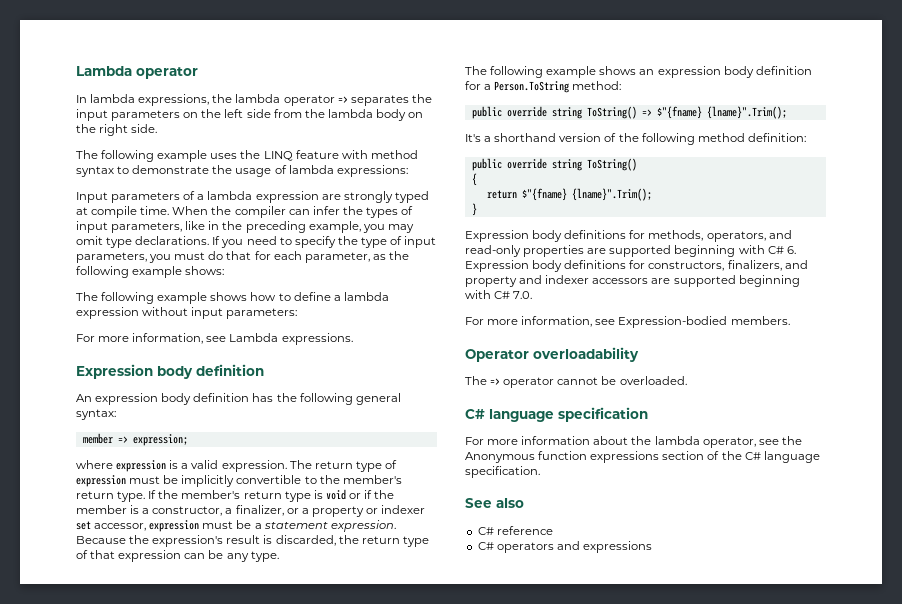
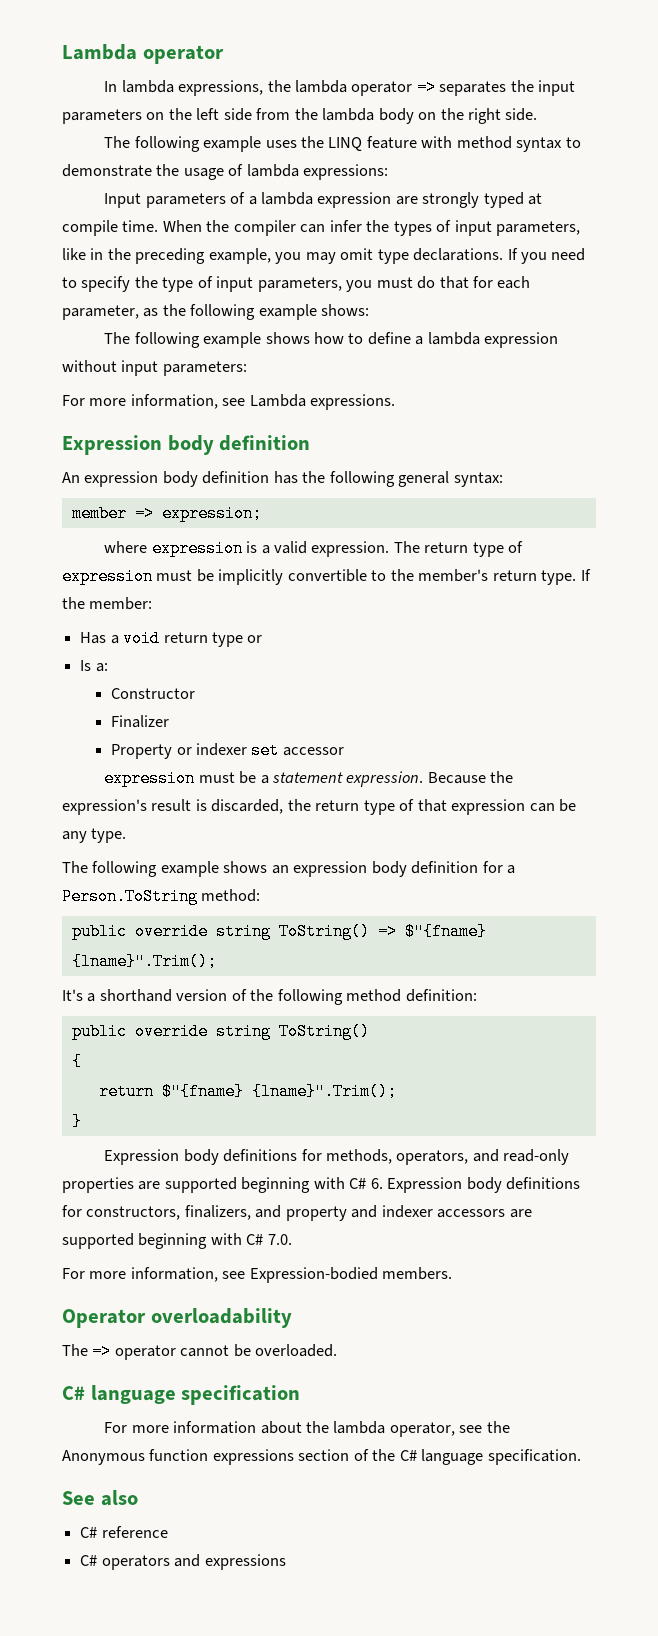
[181,489,395,502] [76,505,364,517] member's return type is void or if the member is a constructor, a finalizer, or a property -> [89,597,153,610] [80,630,263,647] [80,660,108,672] [111,688,196,699] [111,715,170,728] [111,744,173,759] member: // Has a void return type or // Is a: // Constructor // Finalizer // Property
[94,523,147,531] accessor, -> [282,747,344,756] accessor //

